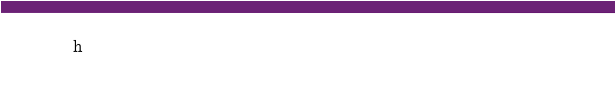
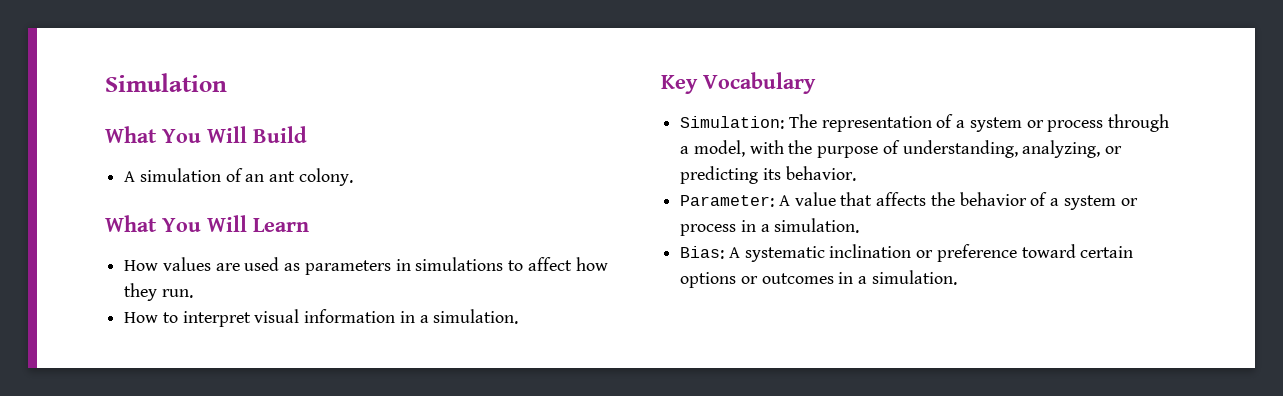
[72,39,84,52] h -> [105,73,227,92] [105,126,307,143] [124,168,353,186] [105,215,309,232] [124,257,608,275] [124,283,193,301] [124,309,519,327] [661,72,816,94] [680,114,1170,132] [680,140,1123,158] [680,166,856,184] [680,192,1138,210] [680,218,860,236] [680,244,1134,262] [680,270,957,288] Simulation // What You Will Build // A simulation of an ant colony. // What You Will Learn // How values are used as parameters in simulations to affect how they run. // How to interpret visual information in a simulation. // Key Vocabulary // Simulation: The representation of a system or process through a model, with the purpose of understanding, analyzing, or predicting its behavior. // Parameter: A value that affects the behavior of a system or process in a simulation. // Bias: A systematic inclination or preference toward certain options or outcomes in a simulation.

